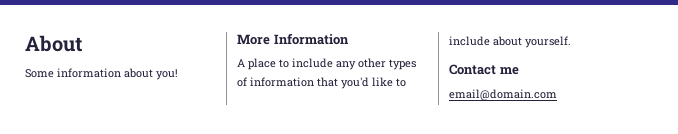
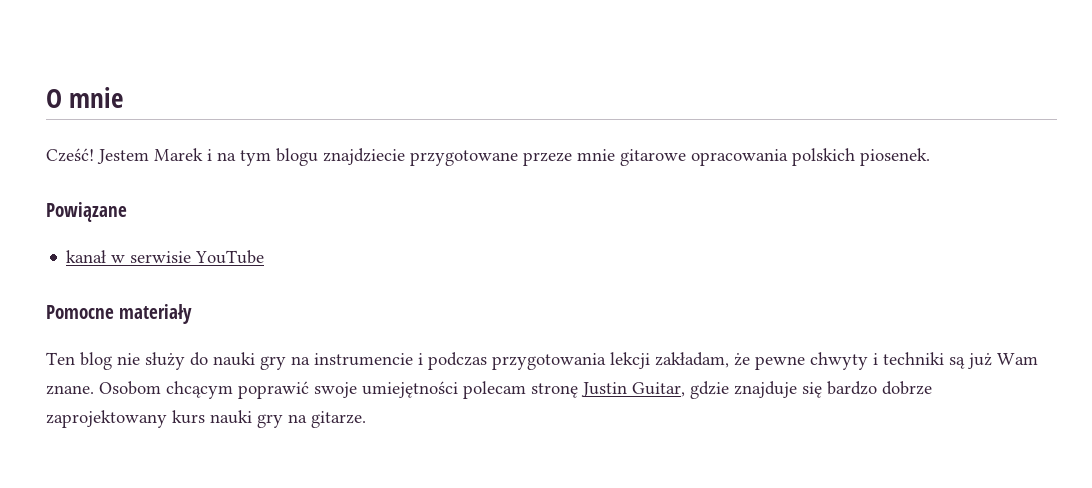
[25,35,82,52] [25,68,178,80] [237,33,349,45] [237,58,416,70] [237,77,406,89] [449,36,571,48] [449,64,519,75] [449,89,557,101] About // Some information about you! // More Information // A place to include any other types of information that you'd like to include about yourself. // Contact me // email@domain.com -> [46,87,124,108] [46,148,930,166] [46,202,127,222] [66,250,265,264] [46,304,193,324] [46,352,1038,370] [46,381,932,399] [46,410,366,428] O mnie // Cześć! Jestem Marek i na tym blogu znajdziecie przygotowane przeze mnie gitarowe opracowania polskich piosenek. // Powiązane // kanał w serwisie YouTube // Pomocne materiały // Ten blog nie służy do nauki gry na instrumencie i podczas przygotowania lekcji zakładam, że pewne chwyty i techniki są już Wam znane. Osobom chcącym poprawić swoje umiejętności polecam stronę Justin Guitar, gdzie znajduje się bardzo dobrze zaprojektowany kurs nauki gry na gitarze.

